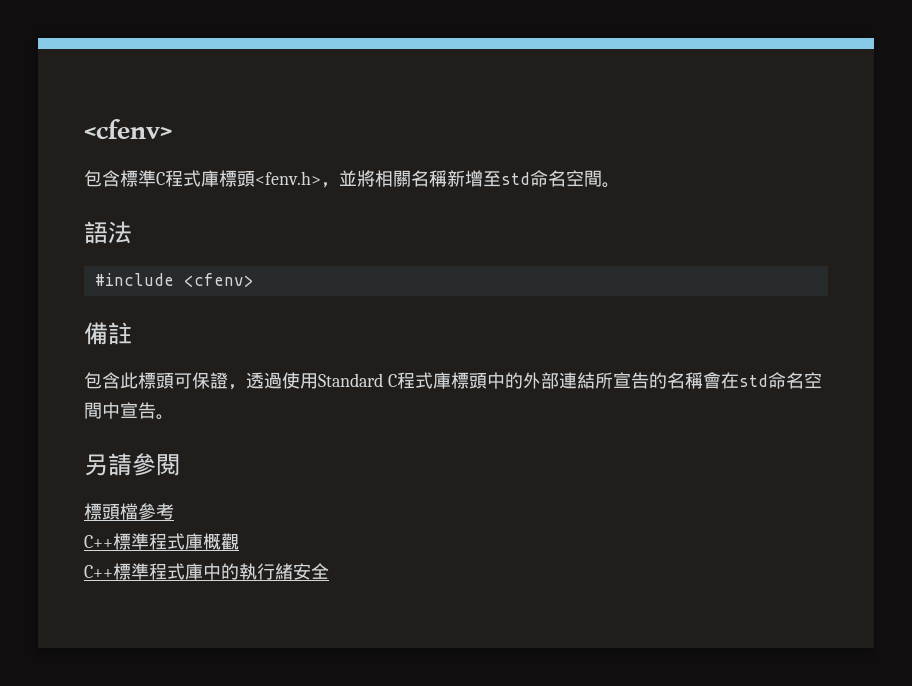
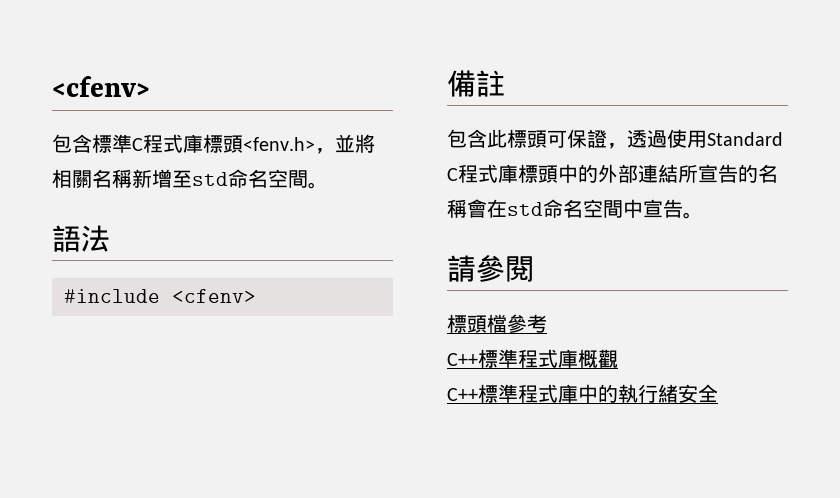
[84,454,108,476] 另 -> (703, 215) none

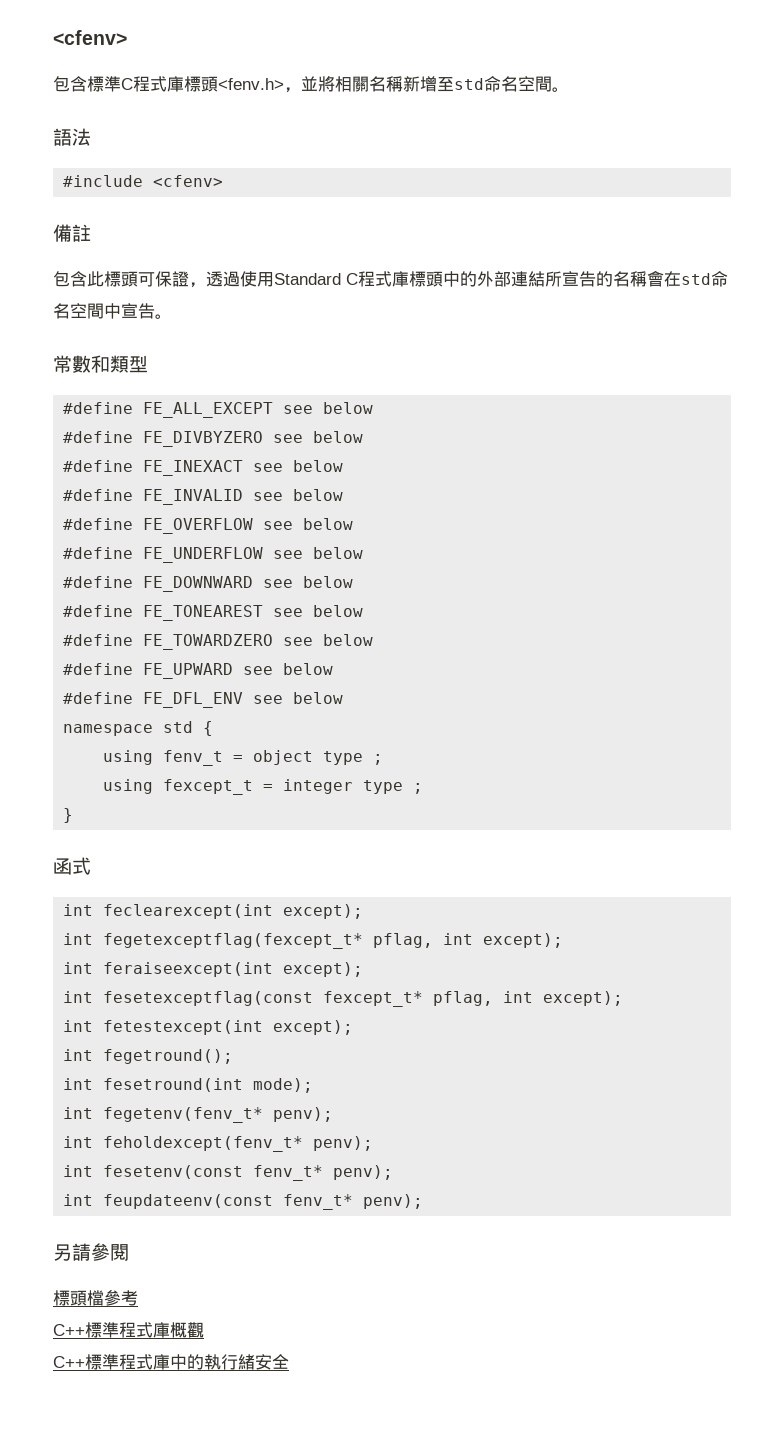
(703, 215) none -> [53,355,148,373] [63,402,374,418] [63,431,364,447] [63,460,344,476] [63,489,344,505] [63,518,354,534] [63,547,364,563] [63,576,354,592] [63,605,364,621] [63,634,374,650] [63,663,334,679] [63,692,344,708] [63,721,214,736] [103,750,384,766] [103,779,424,795] [63,808,74,823] [53,857,91,875] [63,904,364,919] [63,933,564,949] [63,962,364,977] [63,991,624,1007] [63,1020,354,1035] [63,1049,234,1064] [63,1078,314,1093] [63,1107,334,1123] [63,1136,374,1152] [63,1165,394,1181] [63,1194,424,1210] [53,1244,72,1261] 常數和類型 // #define FE_ALL_EXCEPT see below // #define FE_DIVBYZERO see below // #define FE_INEXACT see below // #define FE_INVALID see below // #define FE_OVERFLOW see below // #define FE_UNDERFLOW see below // #define FE_DOWNWARD see below // #define FE_TONEAREST see below // #define FE_TOWARDZERO see below // #define FE_UPWARD see below // #define FE_DFL_ENV see below // namespace std { // using fenv_t = object type ; // using fexcept_t = integer type ; // } // 函式 // int feclearexcept(int except); // int fegetexceptflag(fexcept_t* pflag, int except); // int feraiseexcept(int except); // int fesetexceptflag(const fexcept_t* pflag, int except); // int fetestexcept(int except); // int fegetround(); // int fesetround(int mode); // int fegetenv(fenv_t* penv); // int feholdexcept(fenv_t* penv); // int fesetenv(const fenv_t* penv); // int feupdateenv(const fenv_t* penv); // 另

